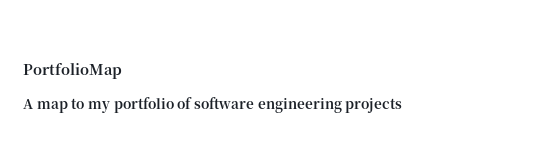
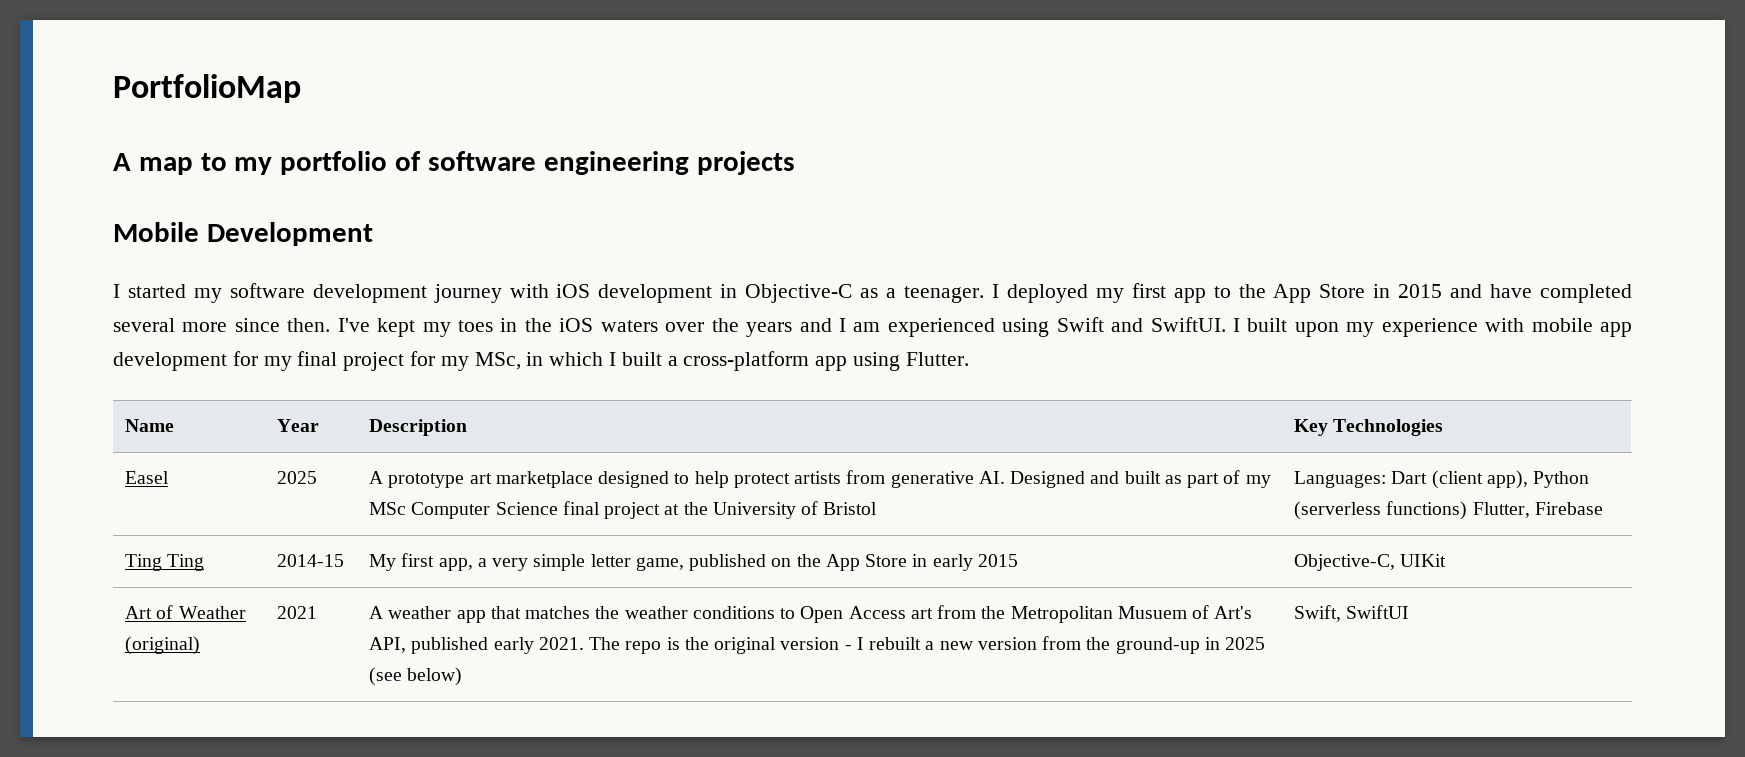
(403, 105) none -> [113,222,373,246] [113,283,1632,303] [113,317,1632,337] [113,351,969,371] [124,419,174,432] [276,419,319,432] [368,419,467,436] [1293,419,1444,436] [124,471,169,484] [276,471,317,484] [368,470,1271,488] [368,501,878,519] [1293,470,1590,489] [1293,501,1603,520] [124,554,205,571] [276,554,344,567] [368,553,1018,571] [1293,554,1447,571] [124,605,246,619] [124,636,200,655] [276,606,317,619] [368,605,1253,623] [368,636,1266,654] [368,667,463,686] [1293,605,1410,622] // Mobile Development // I started my software development journey with iOS development in Objective-C as a teenager. I deployed my first app to the App Store in 2015 and have completed several more since then. I've kept my toes in the iOS waters over the years and I am experienced using Swift and SwiftUI. I built upon my experience with mobile app development for my final project for my MSc, in which I built a cross-platform app using Flutter. // Name | Year | Description | Key Technologies // Easel | 2025 | A prototype art marketplace designed to help protect artists from generative AI. Designed and built as part of my MSc Computer Science final project at the University of Bristol | Languages: Dart (client app), Python (serverless functions) Flutter, Firebase // Ting Ting | 2014-15 | My first app, a very simple letter game, published on the App Store in early 2015 | Objective-C, UIKit // Art of Weather (original) | 2021 | A weather app that matches the weather conditions to Open Access art from the Metropolitan Musuem of Art's API, published early 2021. The repo is the original version - I rebuilt a new version from the ground-up in 2025 (see below) | Swift, SwiftUI

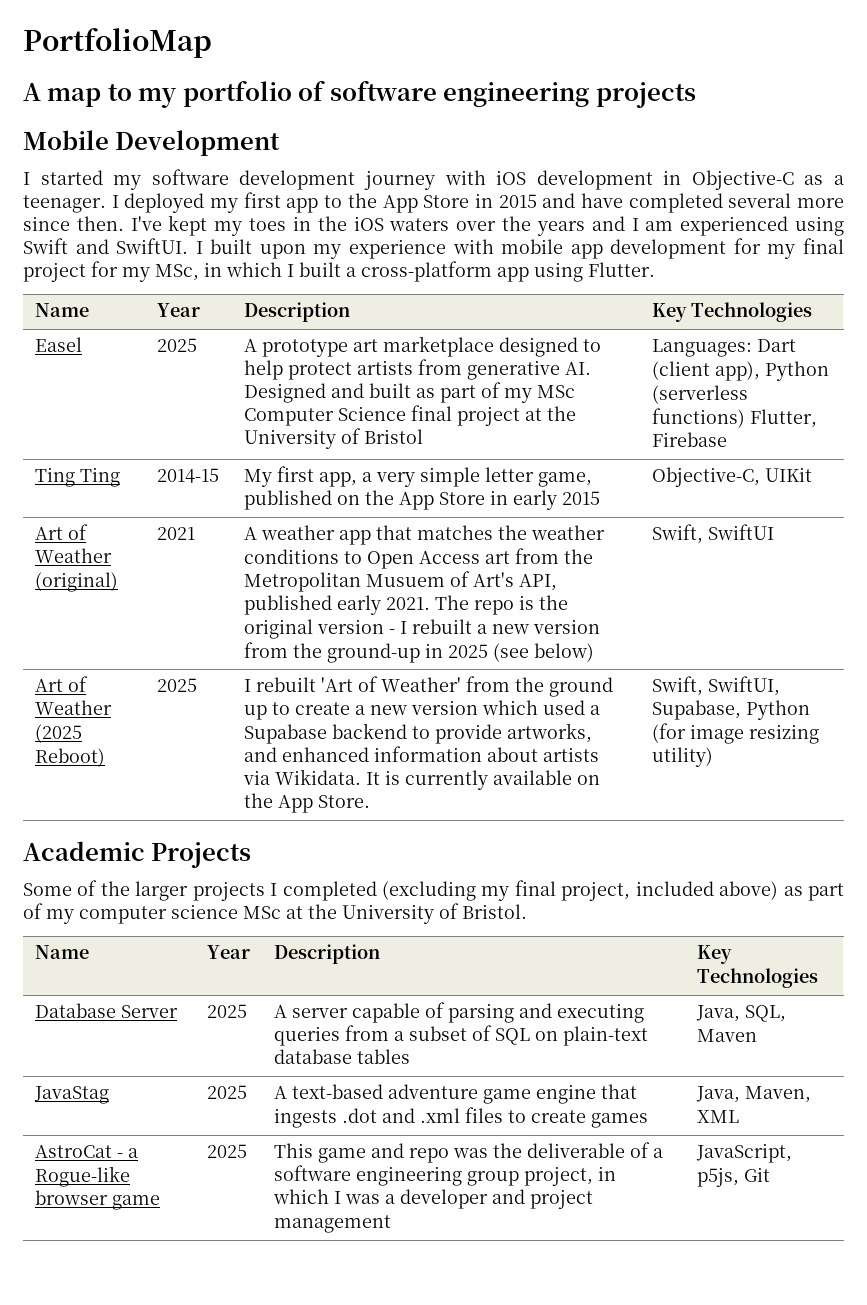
(1410, 612) none -> [34,676,88,692] [34,700,112,715] [34,724,82,743] [34,748,105,767] [156,678,197,692] [243,676,613,697] [243,700,600,720] [243,723,592,744] [243,746,599,762] [242,769,600,790] [243,793,370,813] [651,676,780,696] [651,700,810,720] [651,723,819,744] [651,747,713,767] [23,841,252,868] [23,880,845,901] [23,903,527,924] [34,945,89,959] [206,945,250,959] [273,944,380,964] [696,945,732,964] [696,968,818,988] [34,1003,178,1018] [206,1004,247,1018] [273,1002,644,1023] [273,1025,648,1046] [273,1049,410,1064] [695,1005,786,1022] [696,1029,757,1042] [33,1086,109,1104] [206,1085,247,1099] [273,1084,637,1104] [273,1107,648,1128] [695,1086,811,1103] [696,1110,739,1123] [34,1145,138,1158] [34,1166,130,1187] [34,1190,160,1210] [206,1144,247,1158] [273,1142,663,1163] [273,1165,616,1186] [272,1189,593,1209] [273,1215,391,1233] [695,1143,792,1163] [696,1167,770,1187] // Art of Weather (2025 Reboot) | 2025 | I rebuilt 'Art of Weather' from the ground up to create a new version which used a Supabase backend to provide artworks, and enhanced information about artists via Wikidata. It is currently available on the App Store. | Swift, SwiftUI, Supabase, Python (for image resizing utility) // Academic Projects // Some of the larger projects I completed (excluding my final project, included above) as part of my computer science MSc at the University of Bristol. // Name | Year | Description | Key Technologies // Database Server | 2025 | A server capable of parsing and executing queries from a subset of SQL on plain-text database tables | Java, SQL, Maven // JavaStag | 2025 | A text-based adventure game engine that ingests .dot and .xml files to create games | Java, Maven, XML // AstroCat - a Rogue-like browser game | 2025 | This game and repo was the deliverable of a software engineering group project, in which I was a developer and project management | JavaScript, p5js, Git

